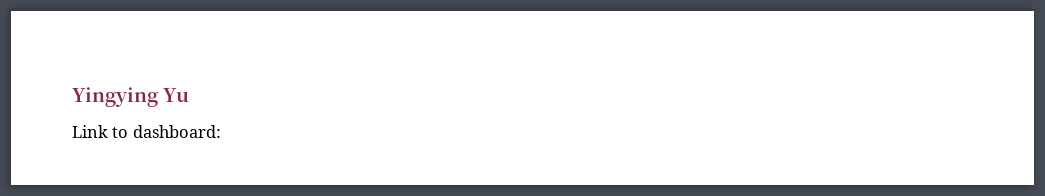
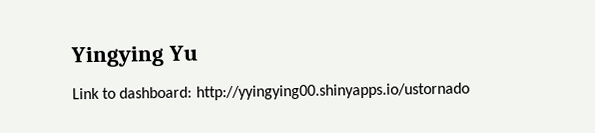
(221, 131) none -> [195,82,470,101] http://yyingying00.shinyapps.io/ustornado

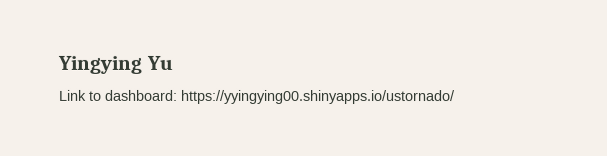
[195,82,470,101] http://yyingying00.shinyapps.io/ustornado -> [180,89,455,105] https://yyingying00.shinyapps.io/ustornado/

